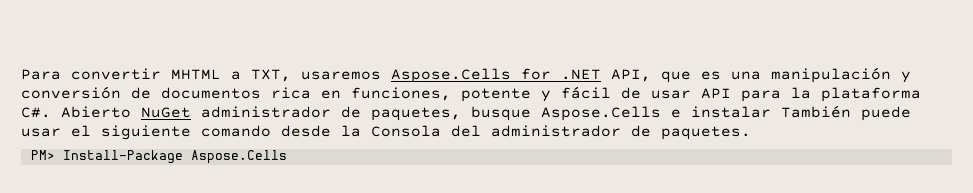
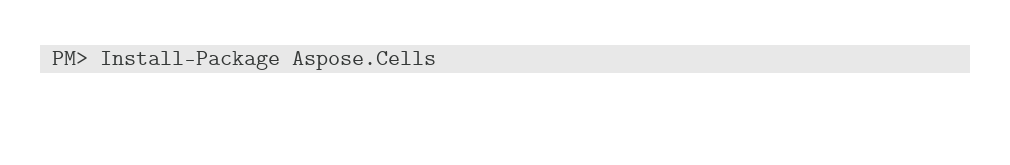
[21,67,911,83] [21,86,921,102] [21,105,911,121] [21,125,751,140] Para convertir MHTML a TXT, usaremos Aspose.Cells for .NET API, que es una manipulación y conversión de documentos rica en funciones, potente y fácil de usar API para la plataforma C#. Abierto NuGet administrador de paquetes, busque Aspose.Cells e instalar También puede usar el siguiente comando desde la Consola del administrador de paquetes. // -> (51, 58) none

